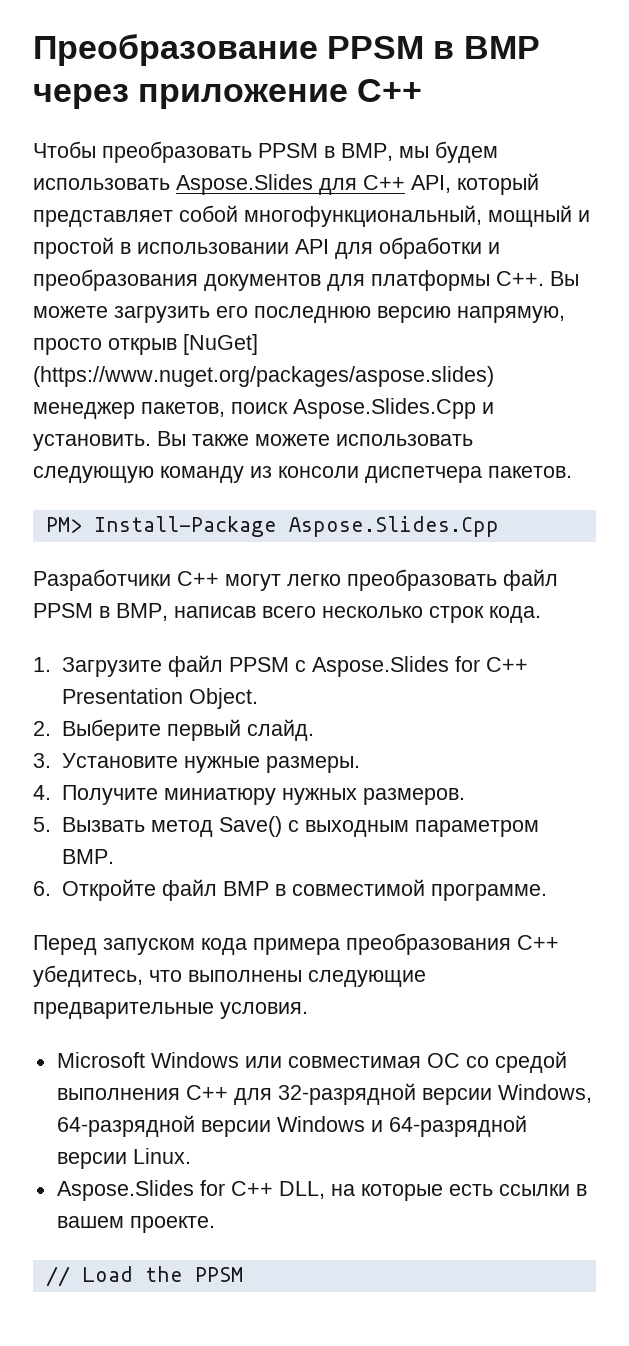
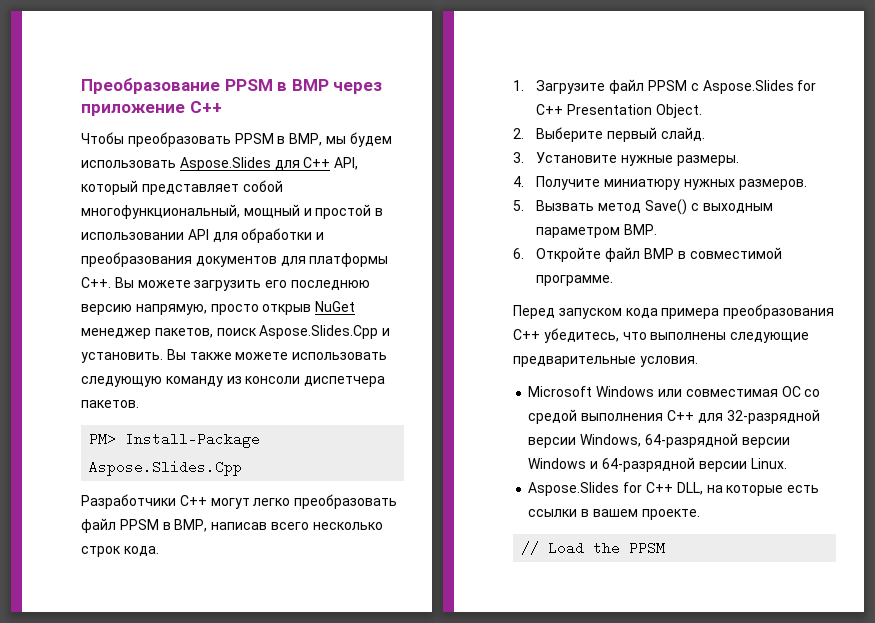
[183,334,258,355] [33,366,494,387] [NuGet] (https://www.nuget.org/packages/aspose.slides) -> [315,301,356,312] NuGet

